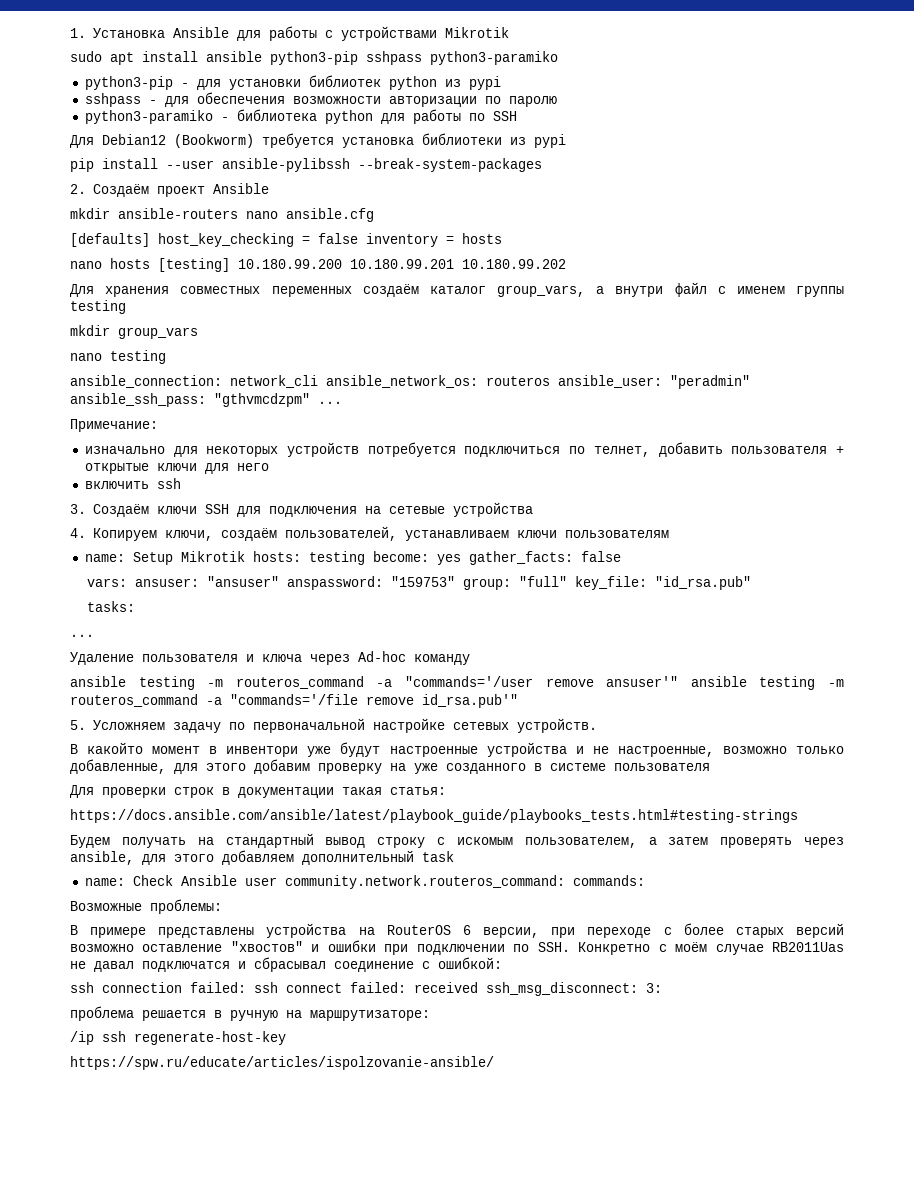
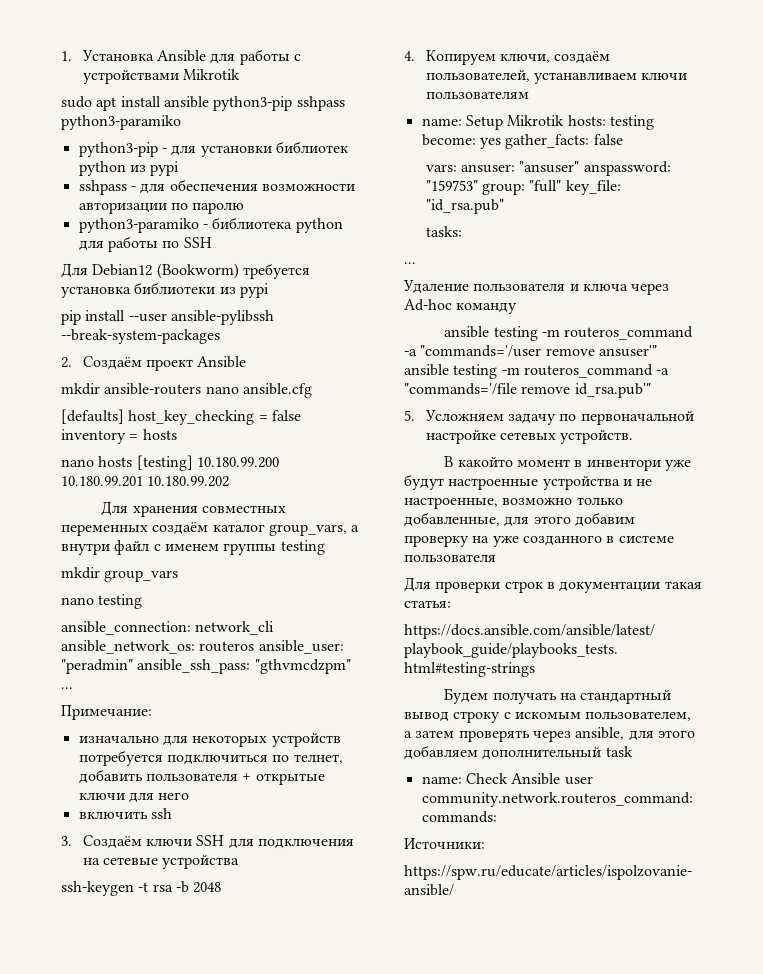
(533, 509) none -> [61,881,222,896] // ssh-keygen -t rsa -b 2048
[70,899,222,914] [70,923,844,938] [70,940,844,955] [70,957,502,972] [70,982,662,996] [70,1006,430,1021] [70,1031,286,1045] Возможные проблемы: // В примере представлены устройства на RouterOS 6 версии, при переходе с более старых версий возможно оставление "хвостов" и ошибки при подключении по SSH. Конкретно с моём случае RB2011Uas не давал подключатся и сбрасывал соединение с ошибкой: // ssh connection failed: ssh connect failed: received ssh_msg_disconnect: 3: // проблема решается в ручную на маршрутизаторе: // /ip ssh regenerate-host-key -> [404,838,485,849] Источники:

